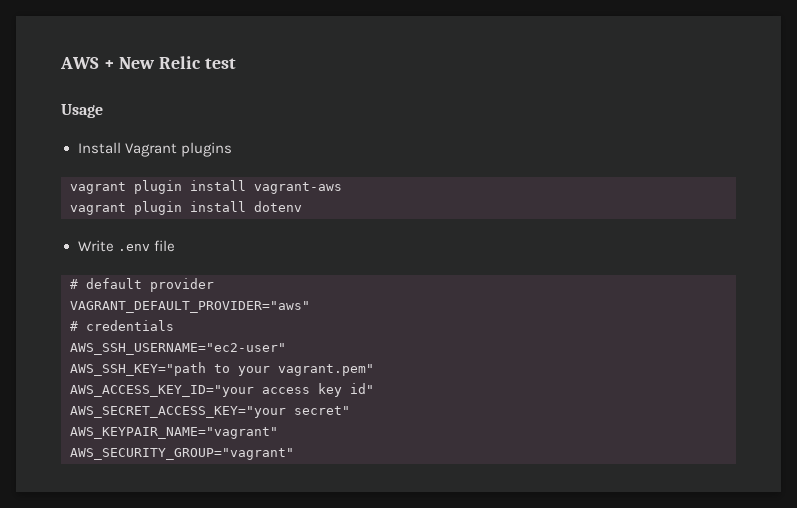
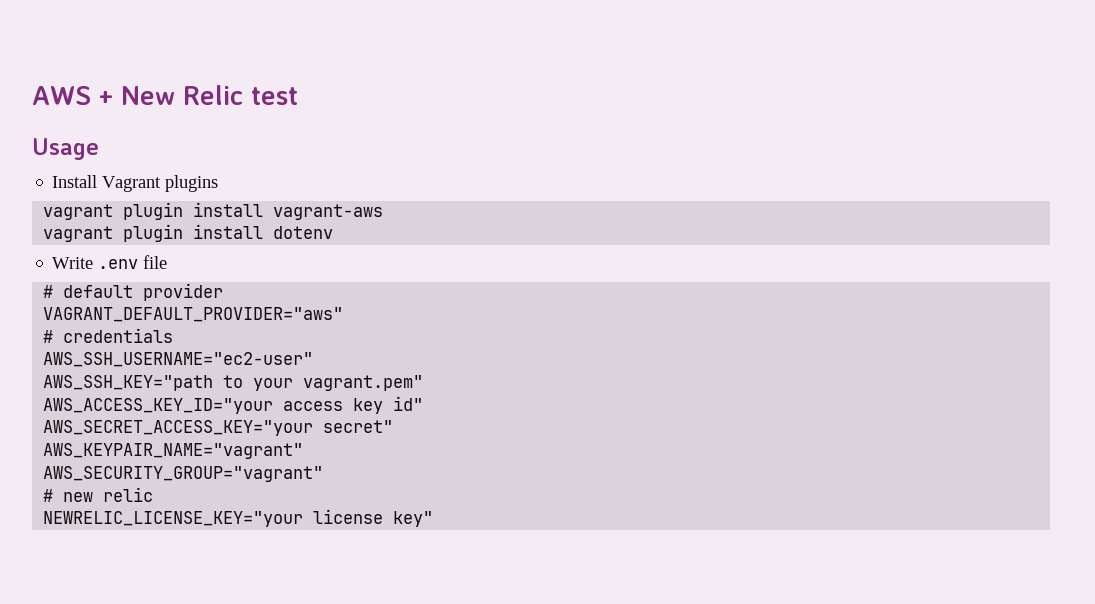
(294, 454) none -> [43,487,154,502] [43,509,434,527] // # new relic // NEWRELIC_LICENSE_KEY="your license key"

